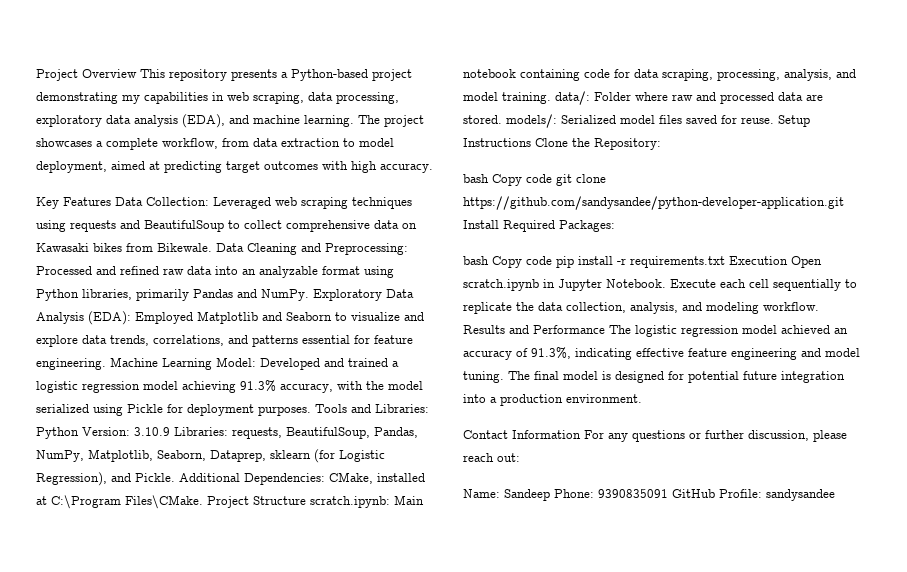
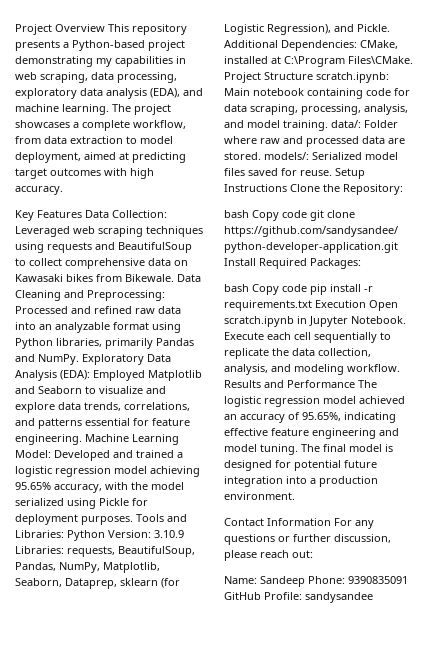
[240,380,276,392] 91.3% -> [15,482,51,490] 95.65%
[531,347,571,359] 91.3%, -> [302,412,341,421] 95.65%,

